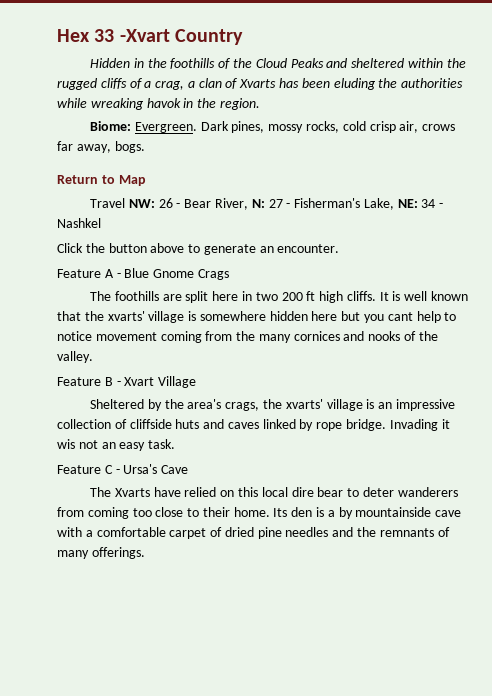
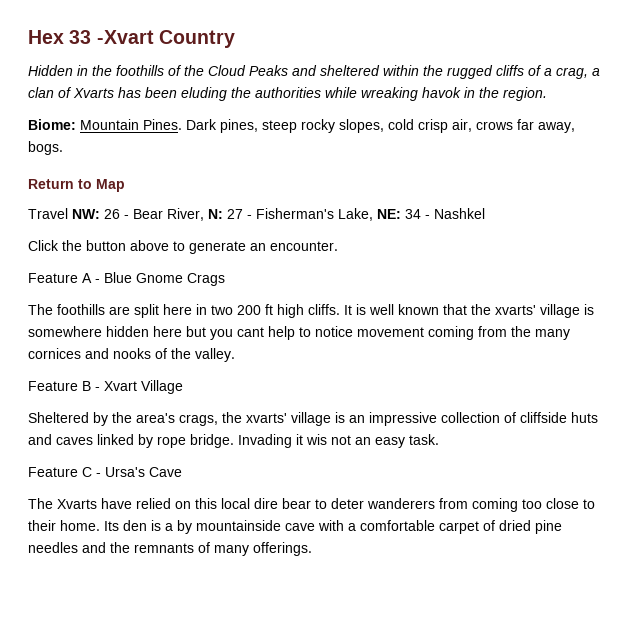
[134,121,339,133] Evergreen. Dark pines, mossy rocks, -> [80,119,384,133] Mountain Pines. Dark pines, steep rocky slopes,

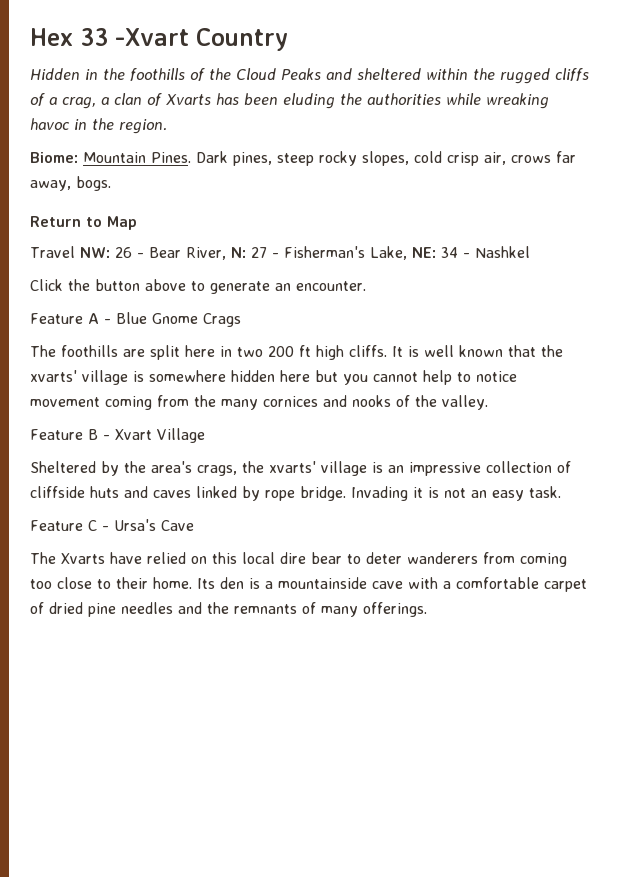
[422,87,461,98] havok -> [30,118,70,130] havoc
[237,327,264,337] cant -> [373,372,418,382] cannot
[306,434,327,445] wis -> [428,487,439,498] is
[177,520,192,534] by -> (273, 585) none

